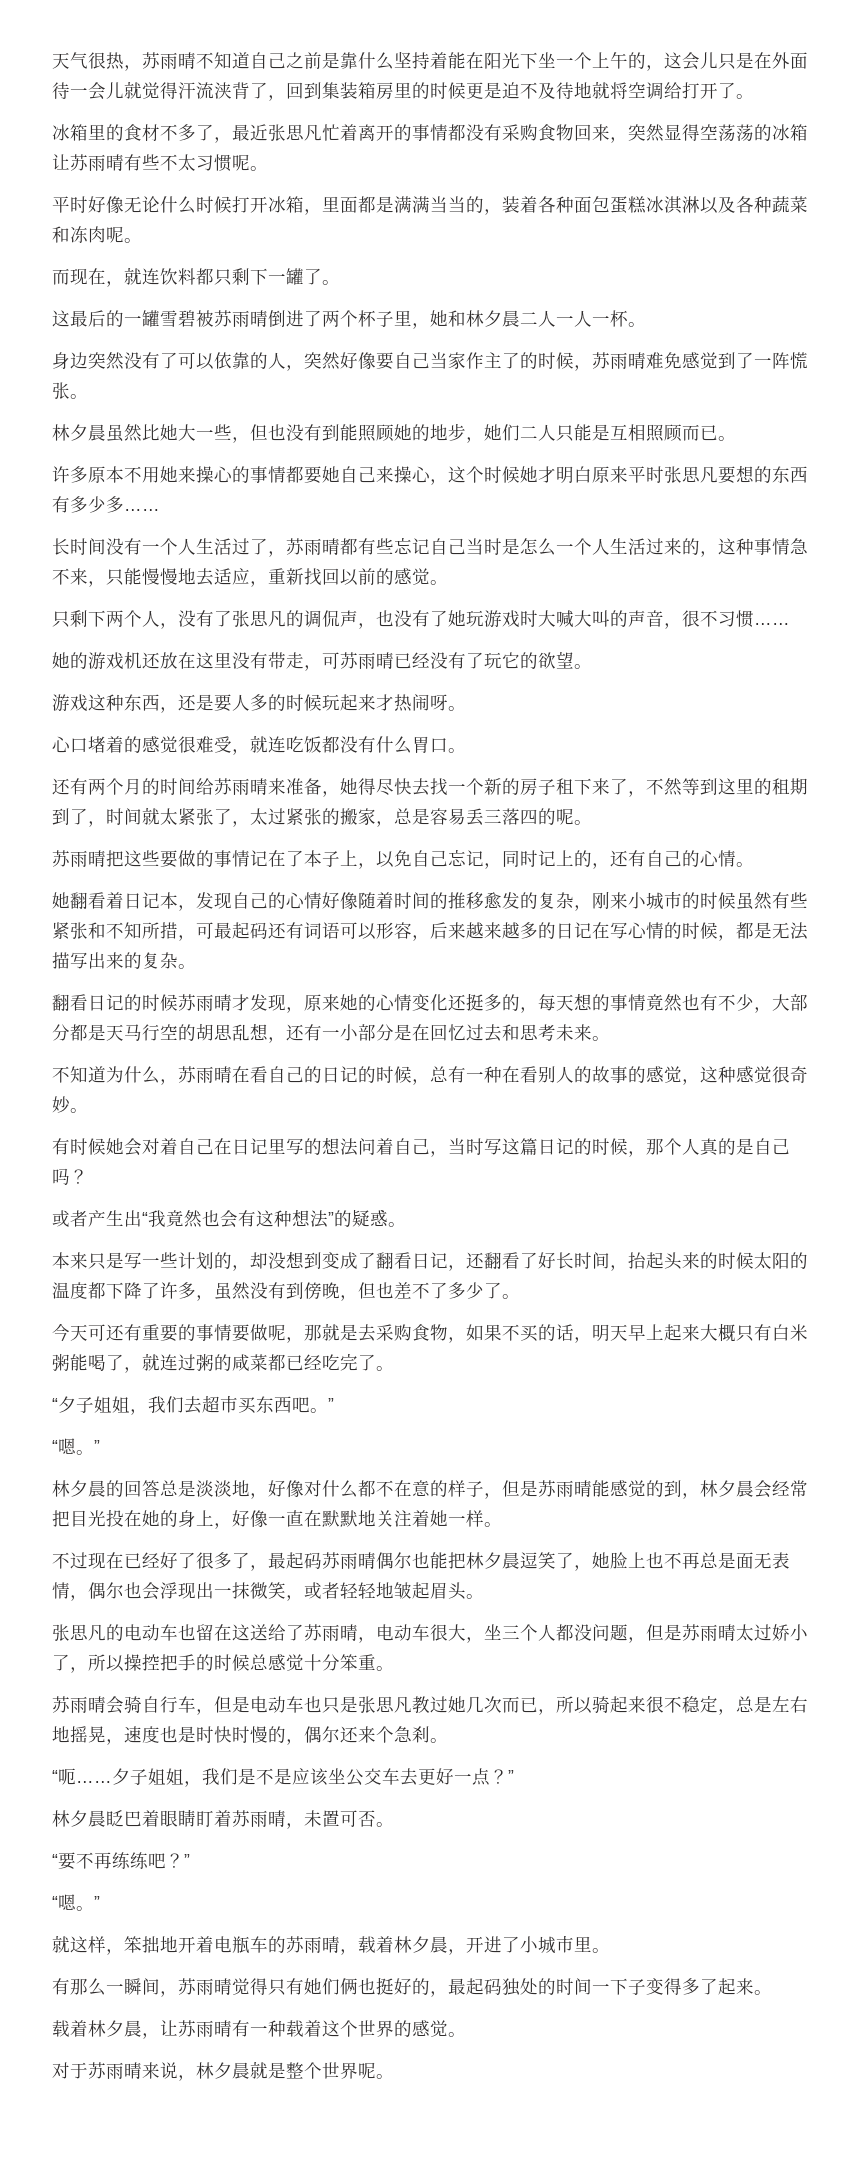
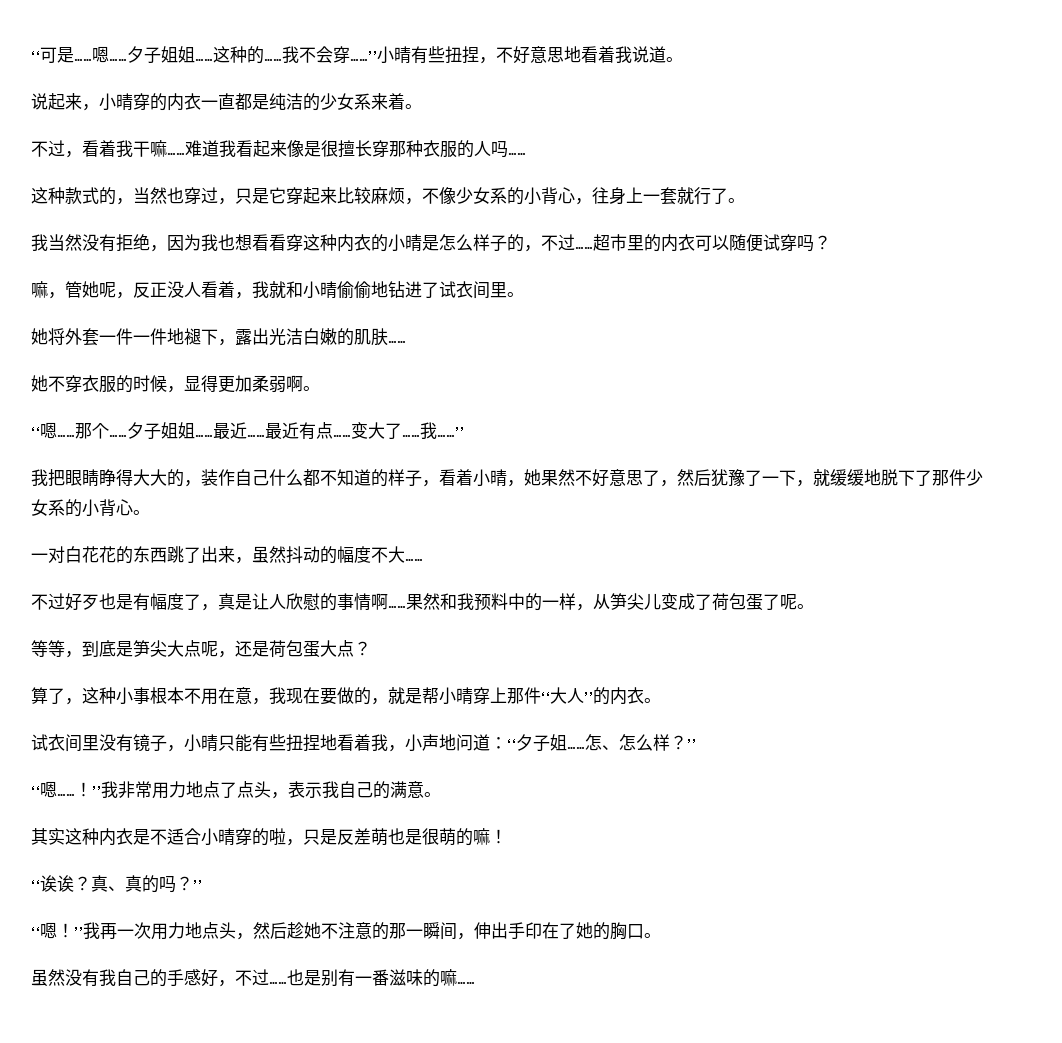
[52,51,808,71] [52,81,754,101] [52,124,808,143] [52,154,268,172] [52,196,808,215] [52,226,142,243] [52,267,340,287] [52,310,646,329] [52,352,808,371] [52,382,88,399] [52,423,736,443] [52,465,808,485] [52,496,160,513] [52,537,808,557] [52,568,448,587] [52,610,790,629] [52,651,592,671] [52,694,466,713] [52,735,466,755] [52,778,808,797] [52,807,592,827] [52,849,754,869] [52,891,808,911] [52,922,808,941] [52,952,196,969] [52,993,808,1013] [52,1023,610,1043] [52,1066,808,1085] [52,1096,88,1113] [52,1137,790,1157] [52,1168,88,1185] [52,1209,406,1228] [52,1251,808,1271] [52,1282,520,1301] [52,1323,808,1343] [52,1353,394,1373] [52,1395,334,1415] [52,1438,100,1455] [52,1480,808,1499] [52,1509,502,1529] [52,1552,790,1571] [52,1582,484,1601] [52,1624,808,1643] [52,1654,394,1673] [52,1695,808,1715] [52,1726,448,1745] [52,1768,514,1787] [52,1809,394,1829] [52,1852,190,1870] [52,1894,100,1911] [52,1935,610,1955] [52,1977,772,1997] [52,2020,466,2039] [52,2061,394,2081] 天气很热，苏雨晴不知道自己之前是靠什么坚持着能在阳光下坐一个上午的，这会儿只是在外面待一会儿就觉得汗流浃背了，回到集装箱房里的时候更是迫不及待地就将空调给打开了。 // 冰箱里的食材不多了，最近张思凡忙着离开的事情都没有采购食物回来，突然显得空荡荡的冰箱让苏雨晴有些不太习惯呢。 // 平时好像无论什么时候打开冰箱，里面都是满满当当的，装着各种面包蛋糕冰淇淋以及各种蔬菜和冻肉呢。 // 而现在，就连饮料都只剩下一罐了。 // 这最后的一罐雪碧被苏雨晴倒进了两个杯子里，她和林夕晨二人一人一杯。 // 身边突然没有了可以依靠的人，突然好像要自己当家作主了的时候，苏雨晴难免感觉到了一阵慌张。 // 林夕晨虽然比她大一些，但也没有到能照顾她的地步，她们二人只能是互相照顾而已。 // 许多原本不用她来操心的事情都要她自己来操心，这个时候她才明白原来平时张思凡要想的东西有多少多…… // 长时间没有一个人生活过了，苏雨晴都有些忘记自己当时是怎么一个人生活过来的，这种事情急不来，只能慢慢地去适应，重新找回以前的感觉。 // 只剩下两个人，没有了张思凡的调侃声，也没有了她玩游戏时大喊大叫的声音，很不习惯…… // 她的游戏机还放在这里没有带走，可苏雨晴已经没有了玩它的欲望。 // 游戏这种东西，还是要人多的时候玩起来才热闹呀。 // 心口堵着的感觉很难受，就连吃饭都没有什么胃口。 // 还有两个月的时间给苏雨晴来准备，她得尽快去找一个新的房子租下来了，不然等到这里的租期到了，时间就太紧张了，太过紧张的搬家，总是容易丢三落四的呢。 // 苏雨晴把这些要做的事情记在了本子上，以免自己忘记，同时记上的，还有自己的心情。 // 她翻看着日记本，发现自己的心情好像随着时间的推移愈发的复杂，刚来小城市的时候虽然有些紧张和不知所措，可最起码还有词语可以形容，后来越来越多的日记在写心情的时候，都是无法描写出来的复杂。 // 翻看日记的时候苏雨晴才发现，原来她的心情变化还挺多的，每天想的事情竟然也有不少，大部分都是天马行空的胡思乱想，还有一小部分是在回忆过去和思考未来。 // 不知道为什么，苏雨晴在看自己的日记的时候，总有一种在看别人的故事的感觉，这种感觉很奇妙。 // 有时候她会对着自己在日记里写的想法问着自己，当时写这篇日记的时候，那个人真的是自己吗？ // 或者产生出“我竟然也会有这种想法”的疑惑。 // 本来只是写一些计划的，却没想到变成了翻看日记，还翻看了好长时间，抬起头来的时候太阳的温度都下降了许多，虽然没有到傍晚，但也差不了多少了。 // 今天可还有重要的事情要做呢，那就是去采购食物，如果不买的话，明天早上起来大概只有白米粥能喝了，就连过粥的咸菜都已经吃完了。 // “夕子姐姐，我们去超市买东西吧。” // “嗯。” // 林夕晨的回答总是淡淡地，好像对什么都不在意的样子，但是苏雨晴能感觉的到，林夕晨会经常把目光投在她的身上，好像一直在默默地关注着她一样。 // 不过现在已经好了很多了，最起码苏雨晴偶尔也能把林夕晨逗笑了，她脸上也不再总是面无表情，偶尔也会浮现出一抹微笑，或者轻轻地皱起眉头。 // 张思凡的电动车也留在这送给了苏雨晴，电动车很大，坐三个人都没问题，但是苏雨晴太过娇小了，所以操控把手的时候总感觉十分笨重。 // 苏雨晴会骑自行车，但是电动车也只是张思凡教过她几次而已，所以骑起来很不稳定，总是左右地摇晃，速度也是时快时慢的，偶尔还来个急刹。 // “呃……夕子姐姐，我们是不是应该坐公交车去更好一点？” // 林夕晨眨巴着眼睛盯着苏雨晴，未置可否。 // “要不再练练吧？” // “嗯。” // 就这样，笨拙地开着电瓶车的苏雨晴，载着林夕晨，开进了小城市里。 // 有那么一瞬间，苏雨晴觉得只有她们俩也挺好的，最起码独处的时间一下子变得多了起来。 // 载着林夕晨，让苏雨晴有一种载着这个世界的感觉。 // 对于苏雨晴来说，林夕晨就是整个世界呢。 -> [31,46,683,64] [31,93,422,111] [31,140,526,158] [31,187,745,205] [31,234,831,252] [31,281,524,299] [31,328,406,346] [31,375,320,393] [31,422,464,440] [31,469,983,487] [31,499,150,517] [31,546,423,564] [31,593,814,611] [31,640,371,658] [31,687,661,705] [31,734,696,752] [31,781,441,799] [31,828,507,846] [31,875,202,893] [31,922,661,940] [31,969,475,987] “可是……嗯……夕子姐姐……这种的……我不会穿……”小晴有些扭捏，不好意思地看着我说道。 // 说起来，小晴穿的内衣一直都是纯洁的少女系来着。 // 不过，看着我干嘛……难道我看起来像是很擅长穿那种衣服的人吗…… // 这种款式的，当然也穿过，只是它穿起来比较麻烦，不像少女系的小背心，往身上一套就行了。 // 我当然没有拒绝，因为我也想看看穿这种内衣的小晴是怎么样子的，不过……超市里的内衣可以随便试穿吗？ // 嘛，管她呢，反正没人看着，我就和小晴偷偷地钻进了试衣间里。 // 她将外套一件一件地褪下，露出光洁白嫩的肌肤…… // 她不穿衣服的时候，显得更加柔弱啊。 // “嗯……那个……夕子姐姐……最近……最近有点……变大了……我……” // 我把眼睛睁得大大的，装作自己什么都不知道的样子，看着小晴，她果然不好意思了，然后犹豫了一下，就缓缓地脱下了那件少女系的小背心。 // 一对白花花的东西跳了出来，虽然抖动的幅度不大…… // 不过好歹也是有幅度了，真是让人欣慰的事情啊……果然和我预料中的一样，从笋尖儿变成了荷包蛋了呢。 // 等等，到底是笋尖大点呢，还是荷包蛋大点？ // 算了，这种小事根本不用在意，我现在要做的，就是帮小晴穿上那件“大人”的内衣。 // 试衣间里没有镜子，小晴只能有些扭捏地看着我，小声地问道：“夕子姐……怎、怎么样？” // “嗯……！”我非常用力地点了点头，表示我自己的满意。 // 其实这种内衣是不适合小晴穿的啦，只是反差萌也是很萌的嘛！ // “诶诶？真、真的吗？” // “嗯！”我再一次用力地点头，然后趁她不注意的那一瞬间，伸出手印在了她的胸口。 // 虽然没有我自己的手感好，不过……也是别有一番滋味的嘛……

